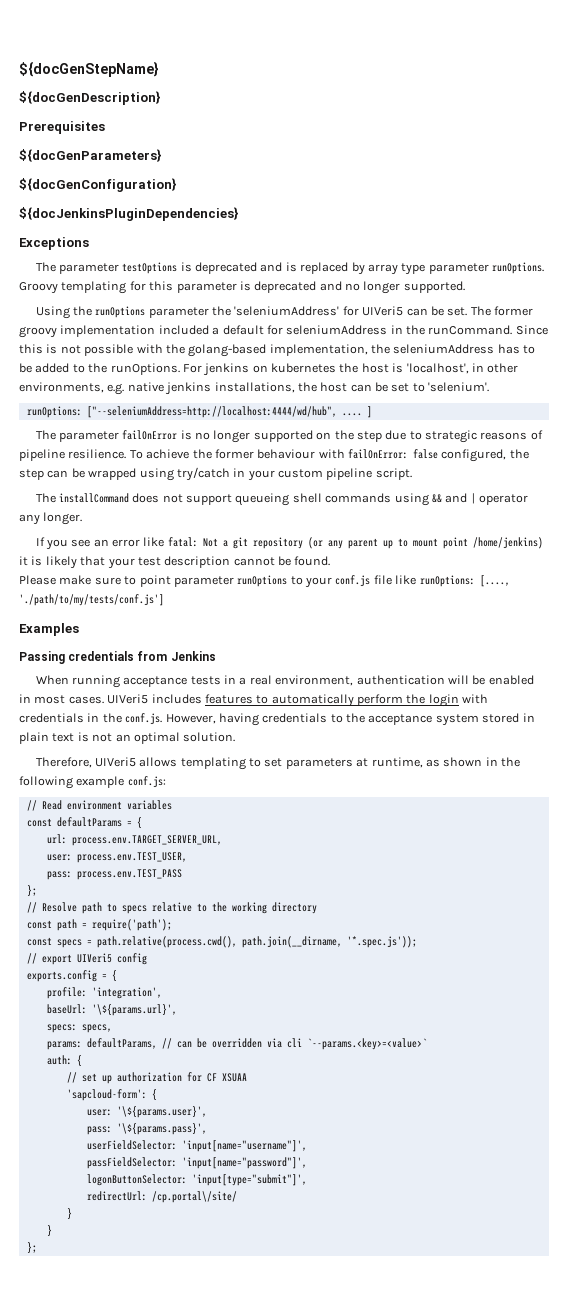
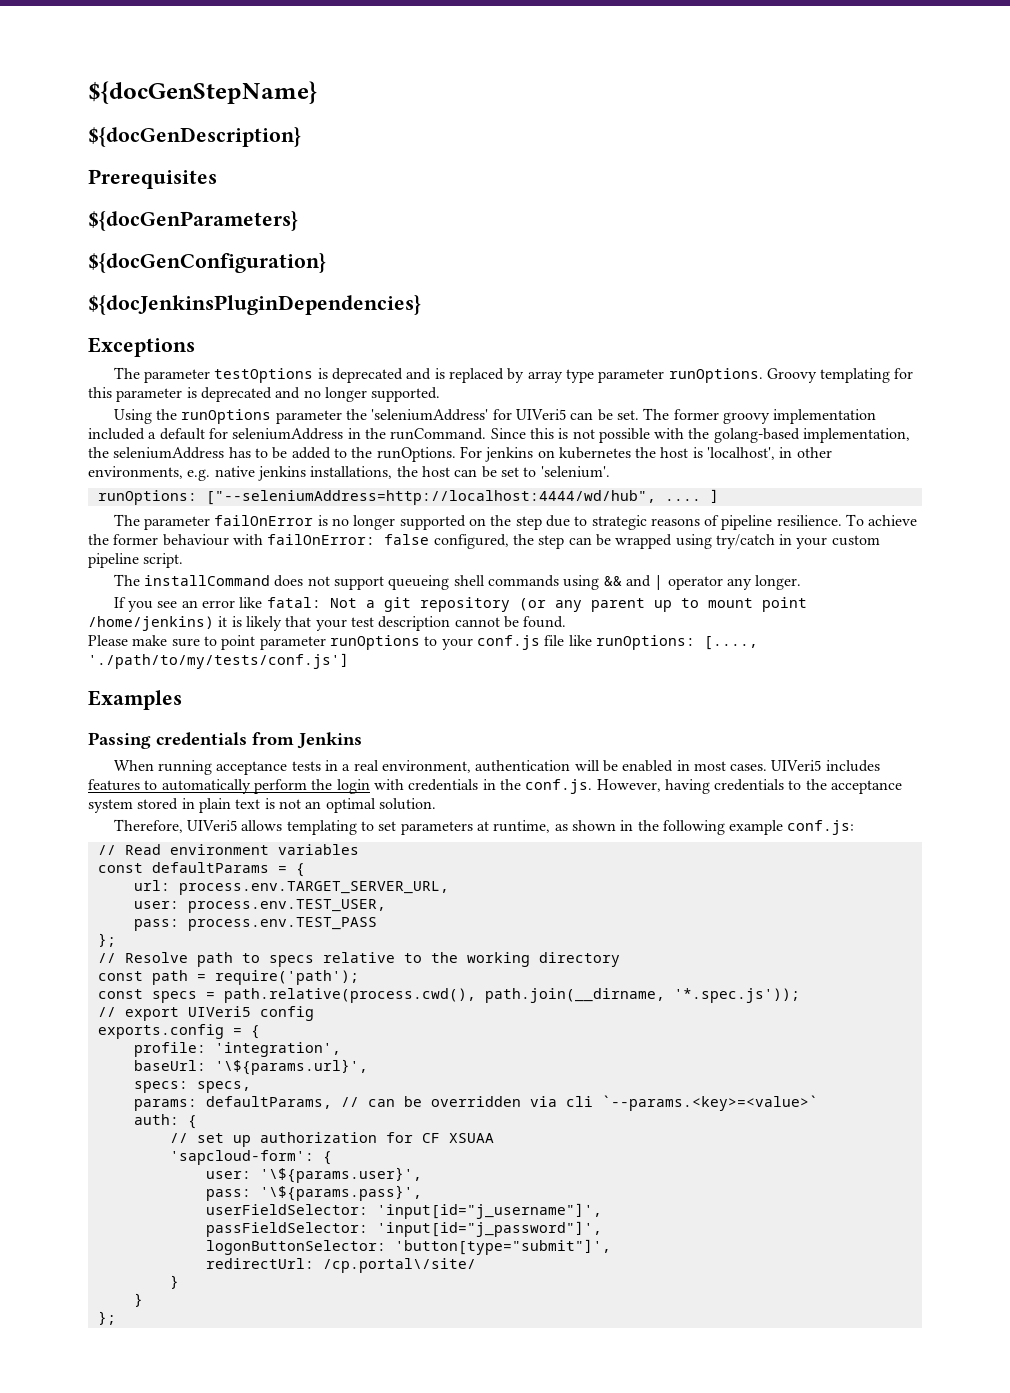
[181,1140,307,1152] 'input[name="username"]', -> [376,1203,602,1219] 'input[id="j_username"]',
[181,1157,307,1169] 'input[name="password"]', -> [376,1221,602,1237] 'input[id="j_password"]',
[191,1174,307,1186] 'input[type="submit"]', -> [394,1239,611,1255] 'button[type="submit"]',

